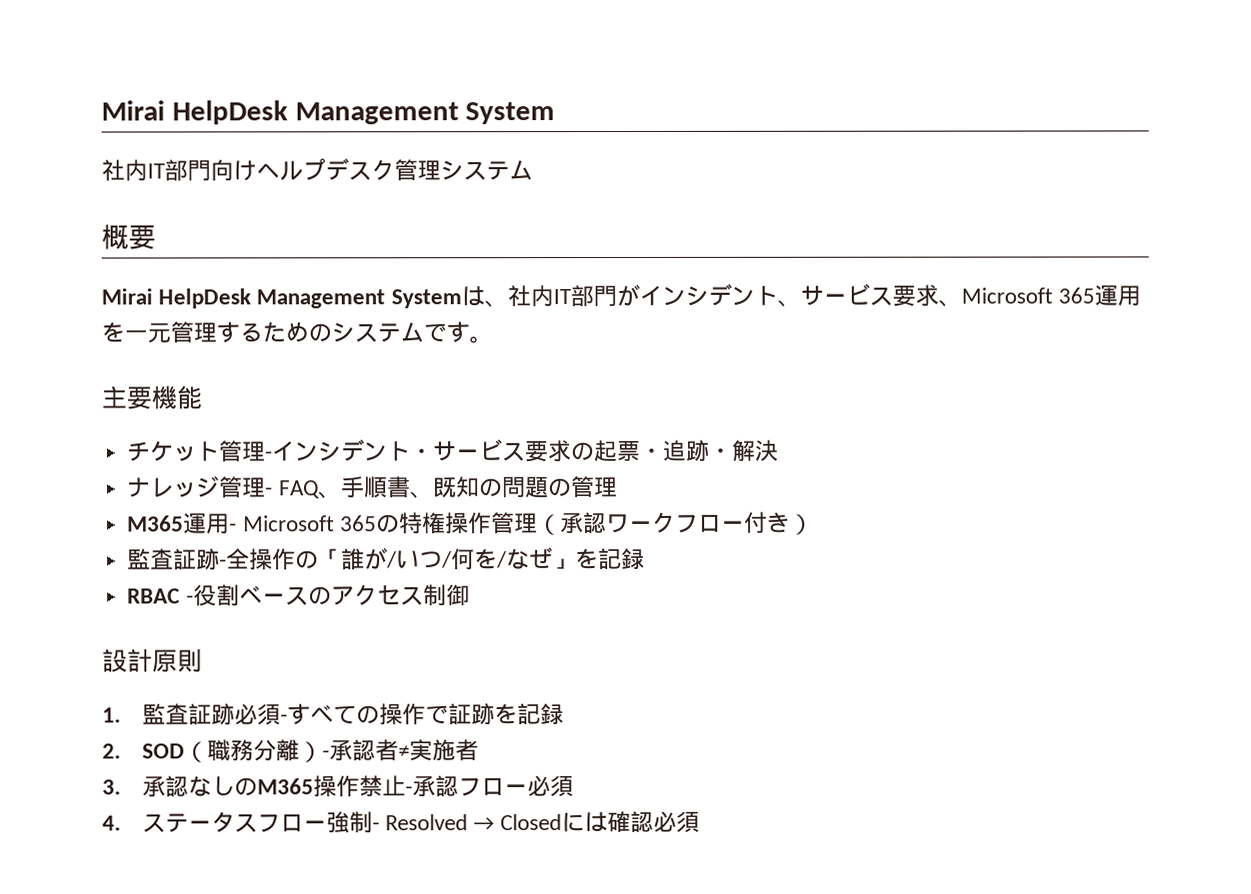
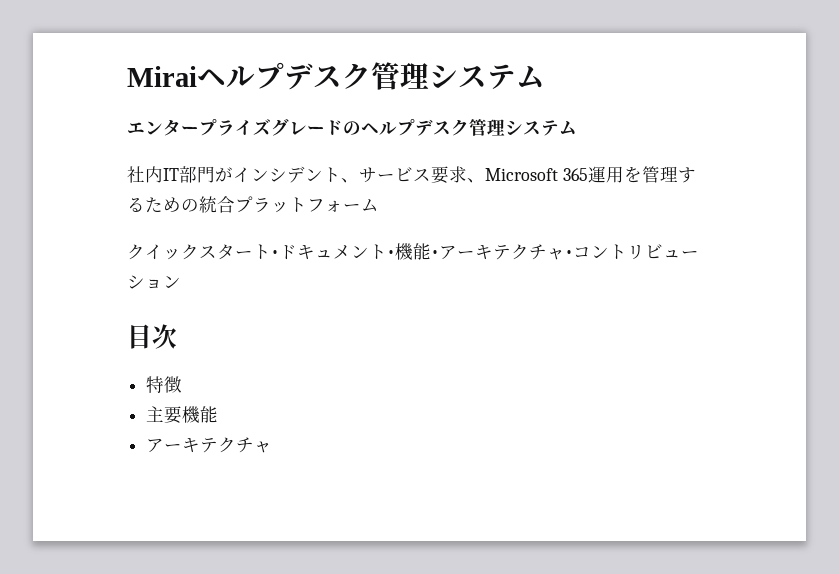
[101,100,556,125] [101,158,533,182] [101,224,156,250] [101,286,508,309] Mirai HelpDesk Management System // 社内IT部門向けヘルプデスク管理システム // 概要 // Mirai HelpDesk Management Systemは、 -> [127,62,545,90] [127,119,577,136] Miraiヘルプデスク管理システム // エンタープライズグレードのヘルプデスク管理システム //
[124,322,171,344] 一元 -> (642, 174) none
[331,321,493,344] [101,385,202,410] [126,439,780,463] [127,475,618,499] [127,511,814,536] [127,547,646,571] [127,584,470,607] [102,648,203,673] [102,703,564,726] [102,739,479,763] [102,775,574,798] [102,810,701,834] システムです。 // 主要機能 // チケット管理-インシデント・サービス要求の起票・追跡・解決 // ナレッジ管理- FAQ、手順書、既知の問題の管理 // M365運用- Microsoft 365の特権操作管理（承認ワークフロー付き） // 監査証跡-全操作の「誰が/いつ/何を/なぜ」を記録 // RBAC -役割ベースのアクセス制御 // 設計原則 // 1.監査証跡必須-すべての操作で証跡を記録 // 2. SOD（職務分離）-承認者≠実施者 // 3.承認なしのM365操作禁止-承認フロー必須 // 4.ステータスフロー強制- Resolved → Closedには確認必須 -> [199,196,379,213] [127,243,699,260] [127,275,181,289] [127,324,177,349] [146,376,183,394] [146,406,219,424] [146,437,273,453] 統合プラットフォーム // クイックスタート•ドキュメント•機能•アーキテクチャ•コントリビューション // 目次 // 特徴 // 主要機能 // アーキテクチャ

